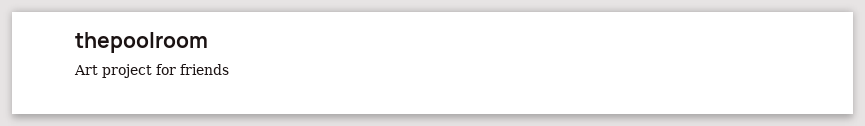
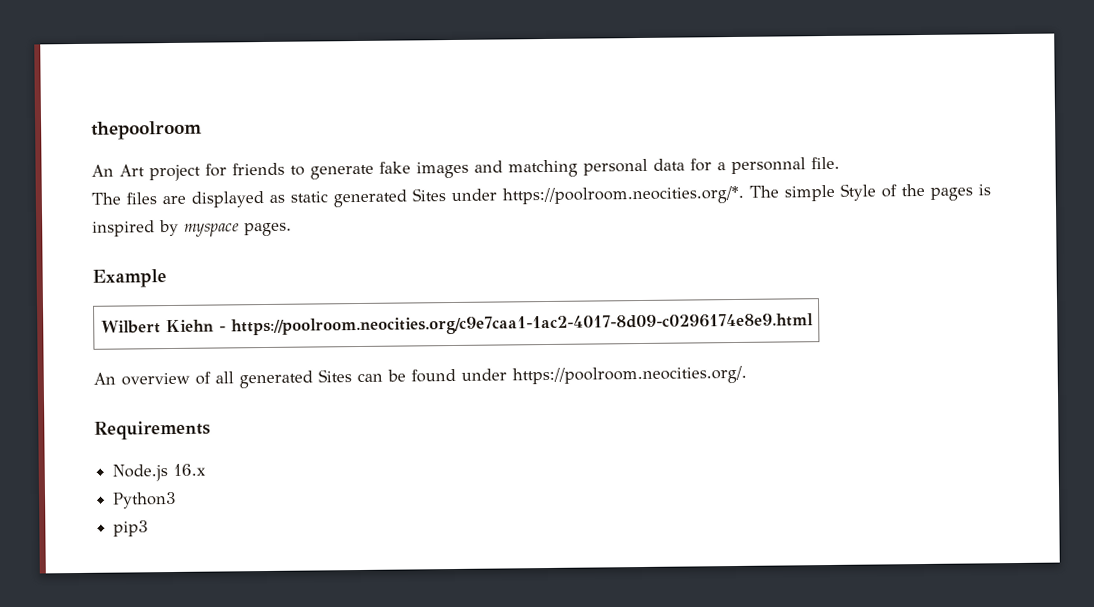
(208, 42) none -> [91,164,114,177] An
(229, 69) none -> [290,156,840,180] [91,183,991,208] [92,219,292,237] [92,269,167,288] [100,313,814,337] [93,365,747,389] [94,420,211,440] [112,463,207,482] [112,491,177,509] [113,520,149,537] to generate fake images and matching personal data for a personnal file. // The files are displayed as static generated Sites under https://poolroom.neocities.org/*. The simple Style of the pages is inspired by myspace pages. // Example // Wilbert Kiehn - https://poolroom.neocities.org/c9e7caa1-1ac2-4017-8d09-c0296174e8e9.html // An overview of all generated Sites can be found under https://poolroom.neocities.org/. // Requirements // Node.js 16.x // Python3 // pip3

